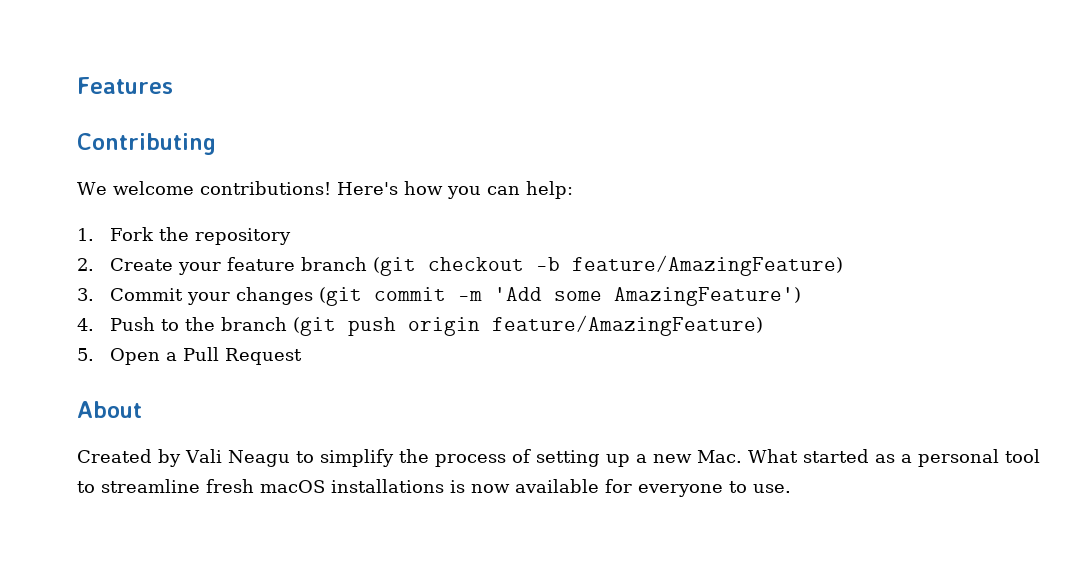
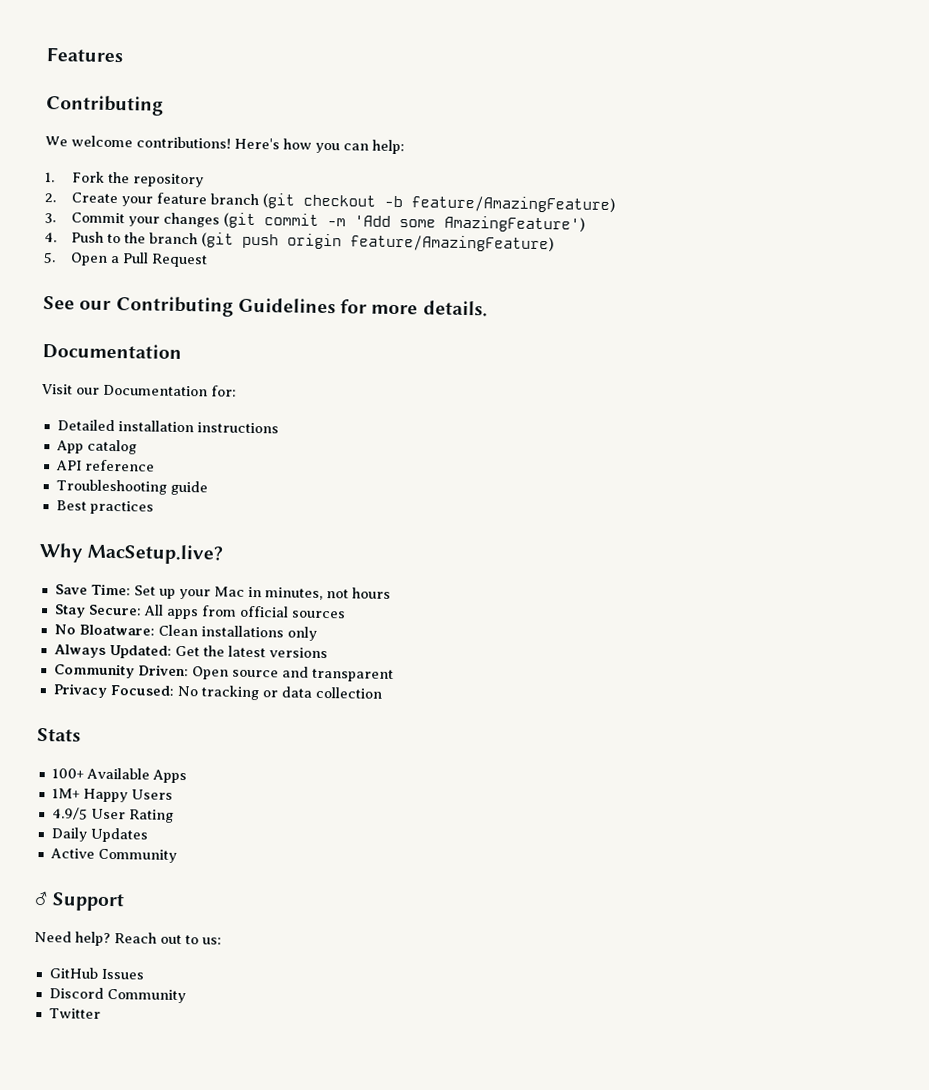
[77,401,142,418] [77,449,1040,467] [77,479,791,497] About // Created by Vali Neagu to simplify the process of setting up a new Mac. What started as a personal tool to streamline fresh macOS installations is now available for everyone to use. -> [43,296,488,317] [42,343,182,360] [41,384,237,397] [56,419,279,434] [55,439,137,455] [55,459,155,472] [55,479,208,496] [55,500,154,515] [39,542,224,565] [54,583,391,600] [53,604,346,620] [53,624,317,641] [53,644,328,659] [53,663,394,683] [52,683,382,701] [37,727,81,742] [51,767,187,784] [51,788,173,803] [51,807,174,823] [50,827,148,843] [49,848,177,863] [34,890,126,912] [34,930,222,947] [48,967,144,980] [48,987,186,1004] [48,1008,101,1019] See our Contributing Guidelines for more details. // Documentation // Visit our Documentation for: // Detailed installation instructions // App catalog // API reference // Troubleshooting guide // Best practices // Why MacSetup.live? // Save Time: Set up your Mac in minutes, not hours // Stay Secure: All apps from official sources // No Bloatware: Clean installations only // Always Updated: Get the latest versions // Community Driven: Open source and transparent // Privacy Focused: No tracking or data collection // Stats // 100+ Available Apps // 1M+ Happy Users // 4.9/5 User Rating // Daily Updates // Active Community // ♂ Support // Need help? Reach out to us: // GitHub Issues // Discord Community // Twitter

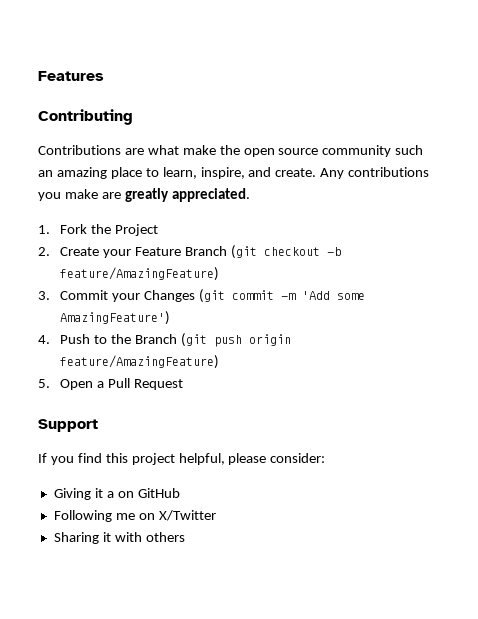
[45,135,405,155] We welcome contributions! Here's how you can help: -> [38,145,424,157] [38,167,430,179] [38,188,250,202] Contributions are what make the open source community such an amazing place to learn, inspire, and create. Any contributions you make are greatly appreciated.
[133,173,205,188] repository -> [114,224,158,236] Project
[156,192,260,206] feature branch -> [134,246,227,256] Feature Branch
[163,212,221,228] changes -> [143,290,195,302] Changes
[149,232,199,245] branch -> [134,334,177,344] Branch
[43,296,488,317] [42,343,182,360] [41,384,237,397] [56,419,279,434] [55,439,137,455] [55,459,155,472] [55,479,208,496] [55,500,154,515] [39,542,224,565] [54,583,391,600] [53,604,346,620] [53,624,317,641] [53,644,328,659] [53,663,394,683] [52,683,382,701] [37,727,81,742] [51,767,187,784] [51,788,173,803] [51,807,174,823] [50,827,148,843] [49,848,177,863] [34,890,126,912] [34,930,222,947] [48,967,144,980] [48,987,186,1004] [48,1008,101,1019] See our Contributing Guidelines for more details. // Documentation // Visit our Documentation for: // Detailed installation instructions // App catalog // API reference // Troubleshooting guide // Best practices // Why MacSetup.live? // Save Time: Set up your Mac in minutes, not hours // Stay Secure: All apps from official sources // No Bloatware: Clean installations only // Always Updated: Get the latest versions // Community Driven: Open source and transparent // Privacy Focused: No tracking or data collection // Stats // 100+ Available Apps // 1M+ Happy Users // 4.9/5 User Rating // Daily Updates // Active Community // ♂ Support // Need help? Reach out to us: // GitHub Issues // Discord Community // Twitter -> [38,419,98,432] [38,453,326,465] [53,488,180,500] [53,510,216,522] [53,532,185,544] Support // If you find this project helpful, please consider: // Giving it a on GitHub // Following me on X/Twitter // Sharing it with others

